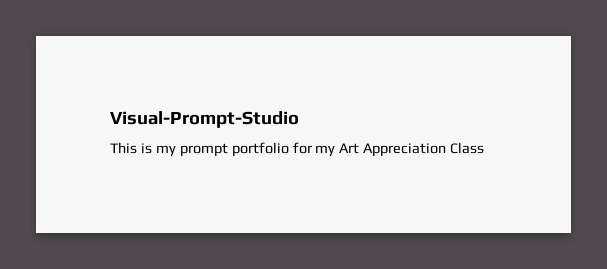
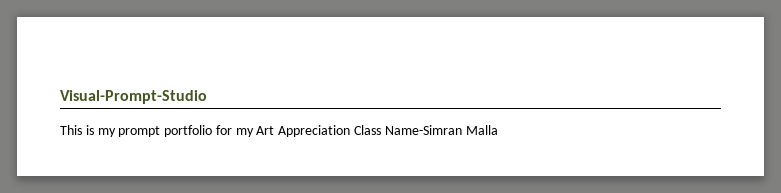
(485, 148) none -> [384,125,498,135] Name-Simran Malla

